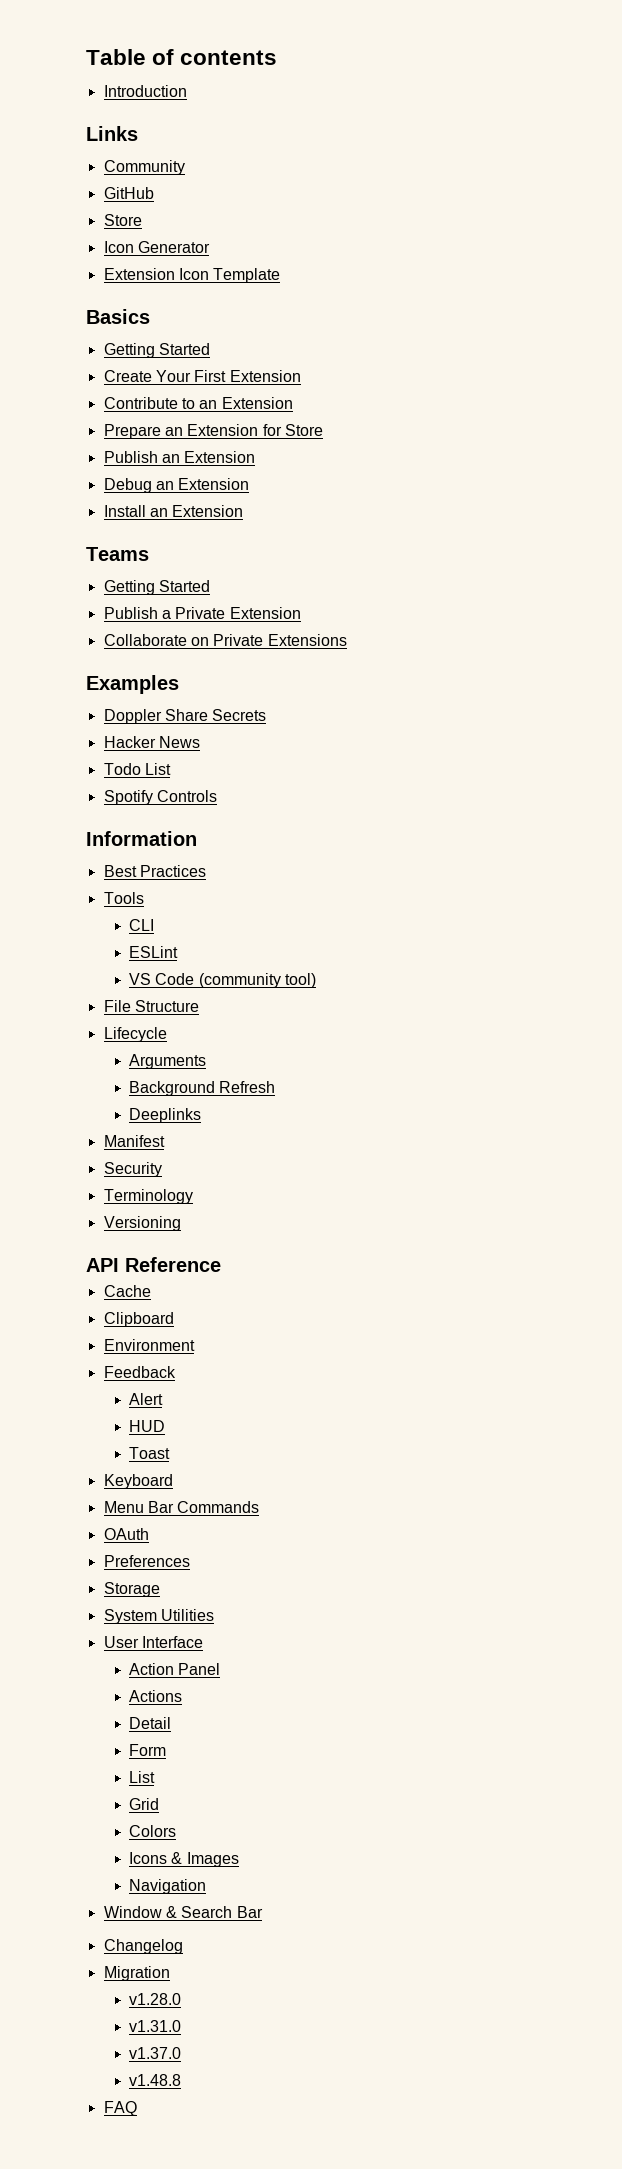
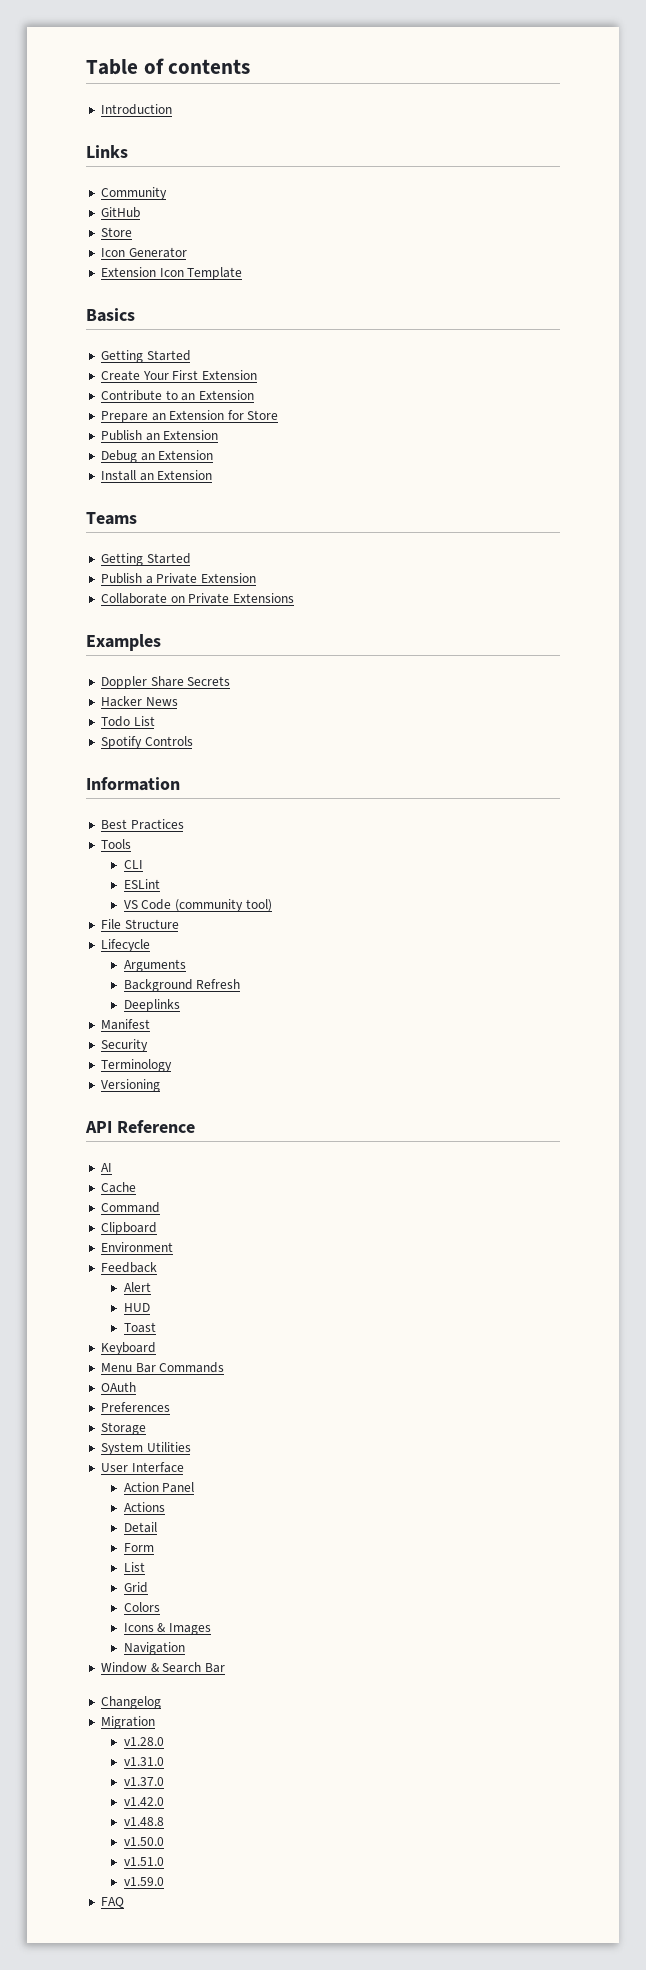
(221, 1264) none -> [100,1163,112,1172] // AI
(151, 1291) none -> [100,1202,160,1213] // Command
(182, 2053) none -> [123,1797,164,1806] // v1.42.0
(182, 2080) none -> [123,1837,164,1846] [123,1857,164,1866] [123,1877,164,1886] // v1.50.0 // v1.51.0 // v1.59.0

